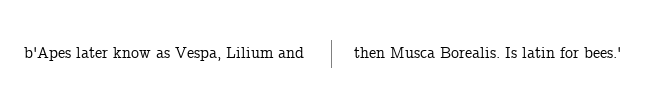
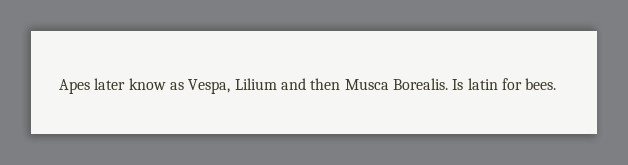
[24,47,71,61] b'Apes -> [59,79,90,94] Apes
[584,47,621,58] bees.' -> [525,78,557,90] bees.

